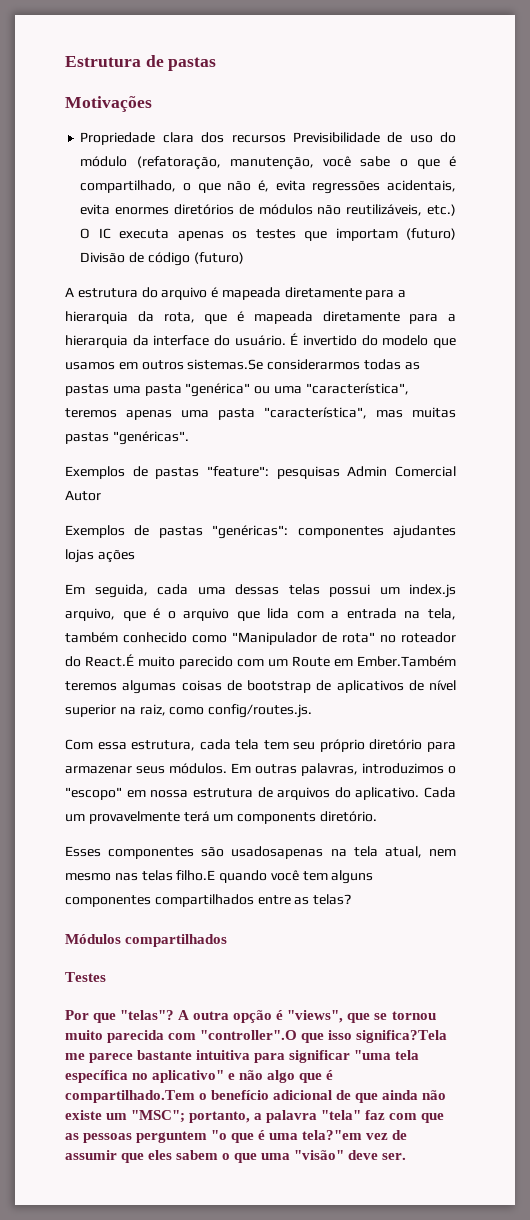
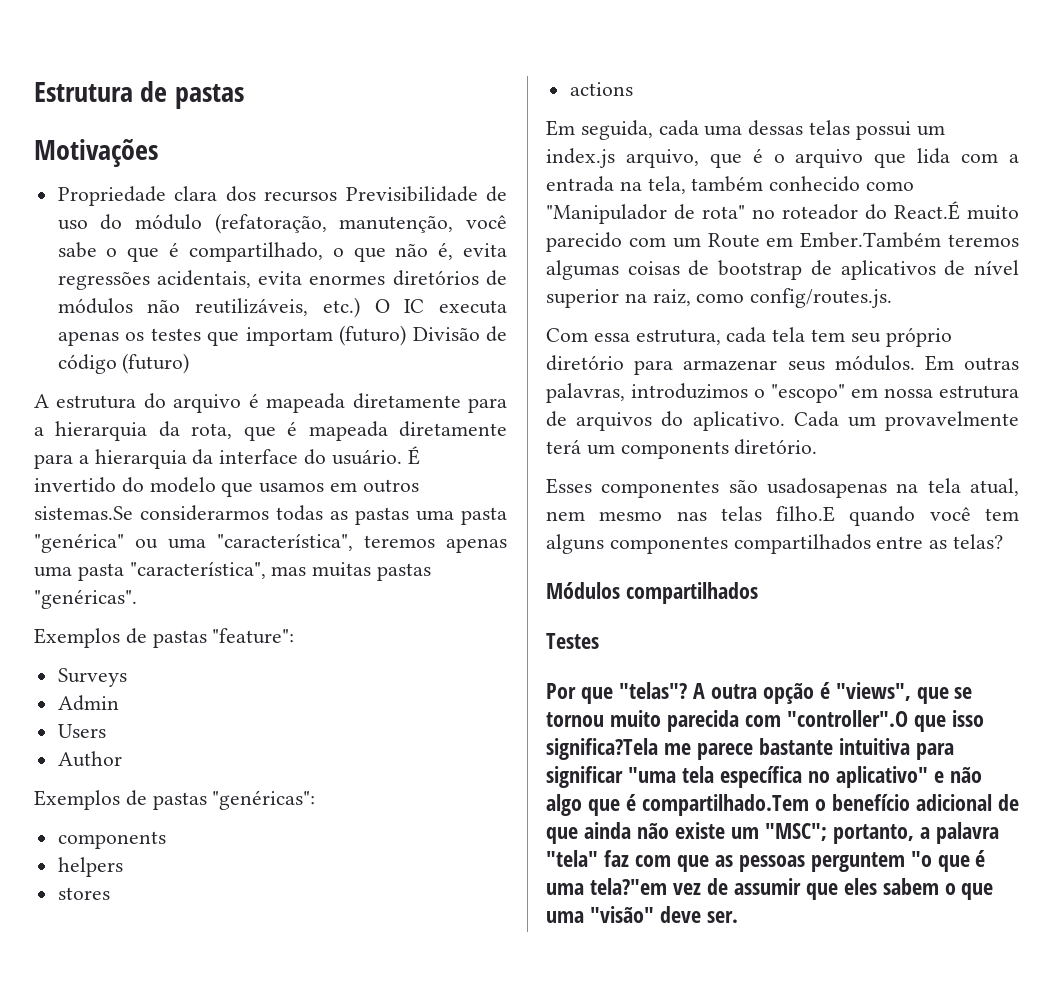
[276,466,340,479] pesquisas -> [57,668,127,687] // Surveys //
[395,466,456,477] [65,490,101,501] Comercial Autor -> [57,724,106,738] [57,751,122,767] // Users // Author
[297,525,456,539] [65,549,135,563] componentes ajudantes lojas ações -> [57,831,166,849] [57,857,123,877] [57,887,110,900] [569,82,633,96] // components // helpers // stores // actions

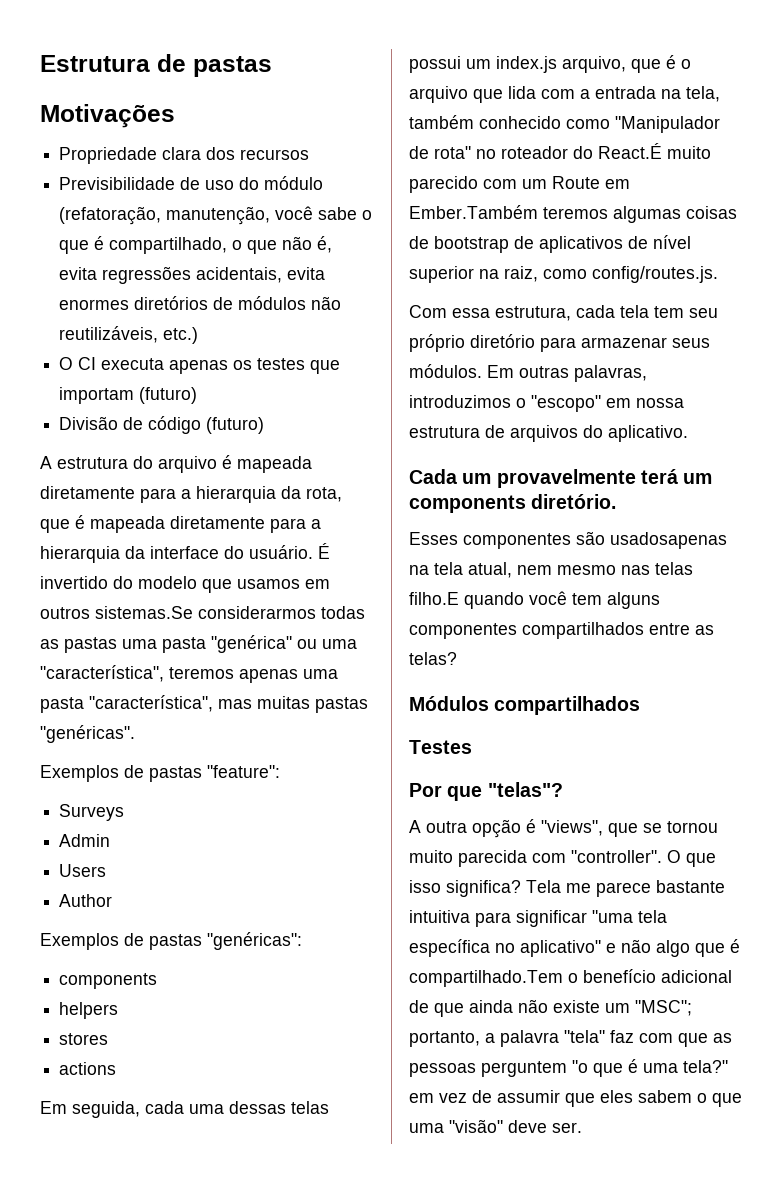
(338, 196) none -> (310, 154) //
[374,299,425,313] O IC -> [59,357,97,370] // O CI
(407, 335) none -> (198, 395) //
(785, 421) none -> (688, 433) //
(687, 690) none -> (563, 789) //
[786,710,984,732] [546,738,658,760] "controller".O que isso significa?Tela -> [571,850,716,867] [409,880,561,897] "controller". O que isso significa? Tela
[589,878,667,895] tela?"em -> [683,1060,728,1073] [409,1093,434,1103] tela?" em

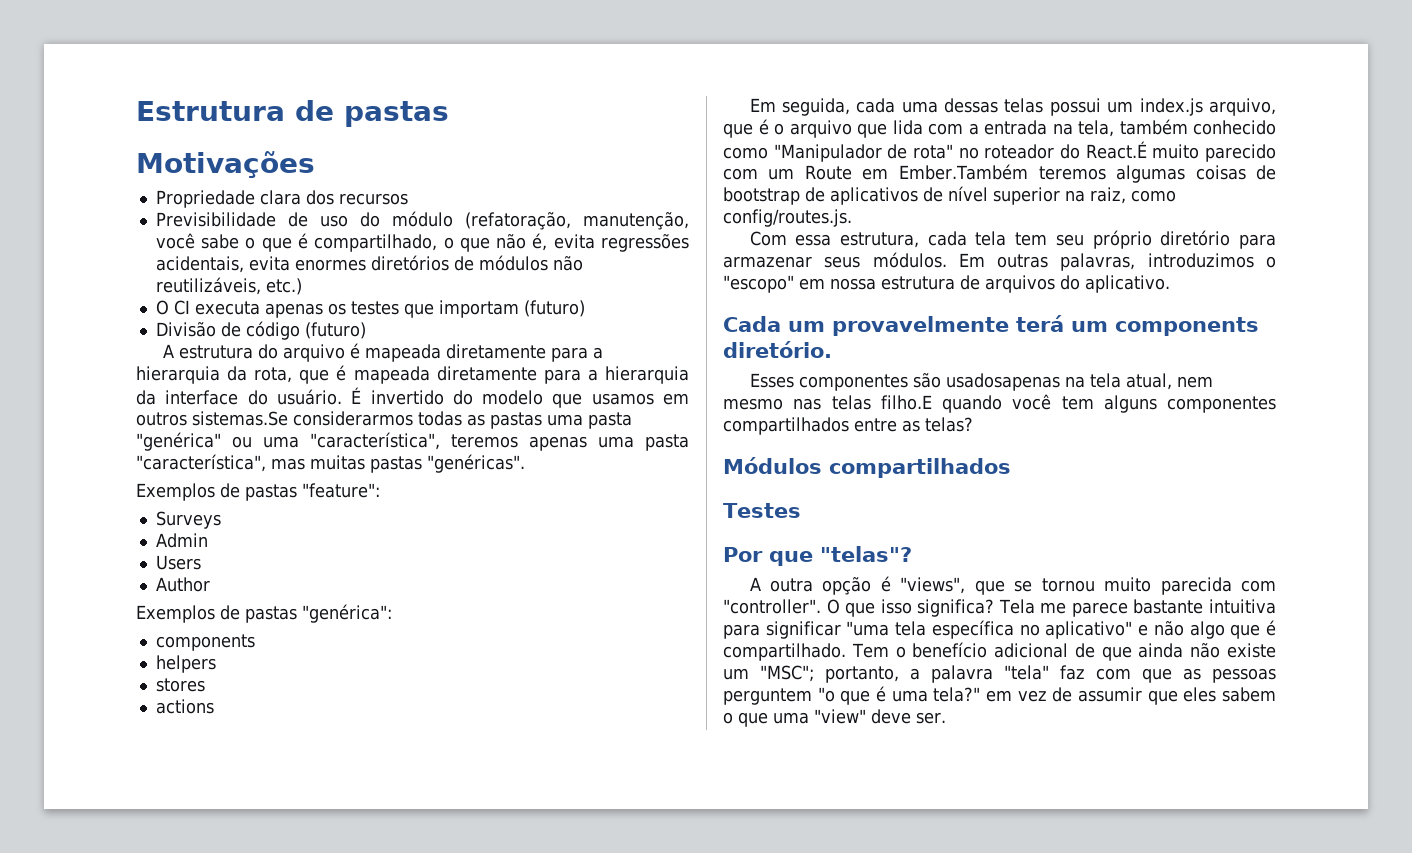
[207,932,302,950] "genéricas": -> [302,604,392,623] "genérica":
[409,970,563,987] compartilhado.Tem -> [723,643,889,661] compartilhado. Tem
[449,1119,503,1133] "visão" -> [814,709,866,724] "view"

